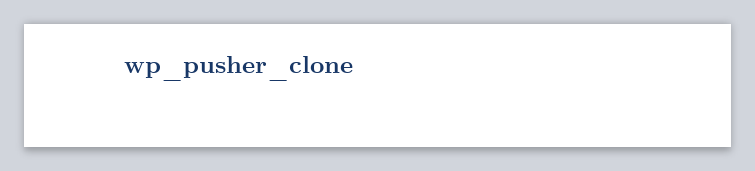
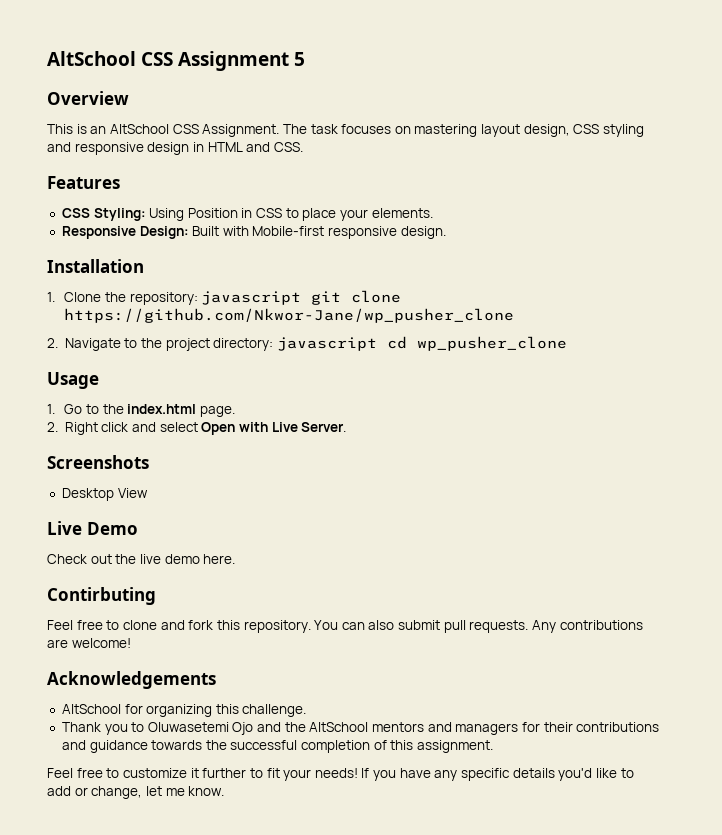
[124,56,353,81] wp_pusher_clone -> [47,51,306,71] [47,91,129,105] [47,124,645,137] [47,142,303,155] [47,176,120,189] [61,208,433,221] [61,226,446,239] [47,259,144,273] [47,290,402,305] [64,308,515,323] [47,336,567,351] [47,372,99,389] [47,404,235,417] [47,422,347,435] [47,455,149,469] [61,488,148,501] [47,521,138,535] [47,554,236,564] [47,587,156,605] [47,620,643,633] [47,638,131,648] [47,671,216,689] [61,704,307,717] [61,722,660,735] [61,740,494,753] [47,768,634,781] [47,786,225,799] AltSchool CSS Assignment 5 // Overview // This is an AltSchool CSS Assignment. The task focuses on mastering layout design, CSS styling and responsive design in HTML and CSS. // Features // CSS Styling: Using Position in CSS to place your elements. // Responsive Design: Built with Mobile-first responsive design. // Installation // 1. Clone the repository: javascript git clone https://github.com/Nkwor-Jane/wp_pusher_clone // 2. Navigate to the project directory: javascript cd wp_pusher_clone // Usage // 1. Go to the index.html page. // 2. Right click and select Open with Live Server. // Screenshots // Desktop View // Live Demo // Check out the live demo here. // Contirbuting // Feel free to clone and fork this repository. You can also submit pull requests. Any contributions are welcome! // Acknowledgements // AltSchool for organizing this challenge. // Thank you to Oluwasetemi Ojo and the AltSchool mentors and managers for their contributions and guidance towards the successful completion of this assignment. // Feel free to customize it further to fit your needs! If you have any specific details you'd like to add or change, let me know.

